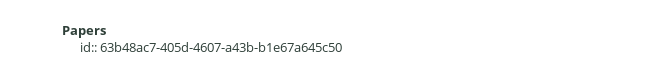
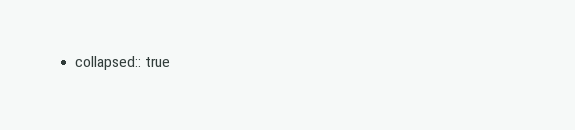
[62,26,106,38] [79,42,343,52] Papers // id:: 63b48ac7-405d-4607-a43b-b1e67a645c50 -> [75,56,171,70] collapsed:: true

